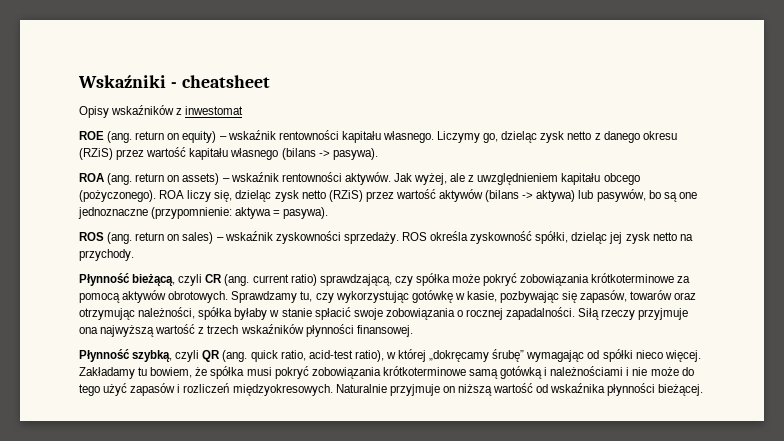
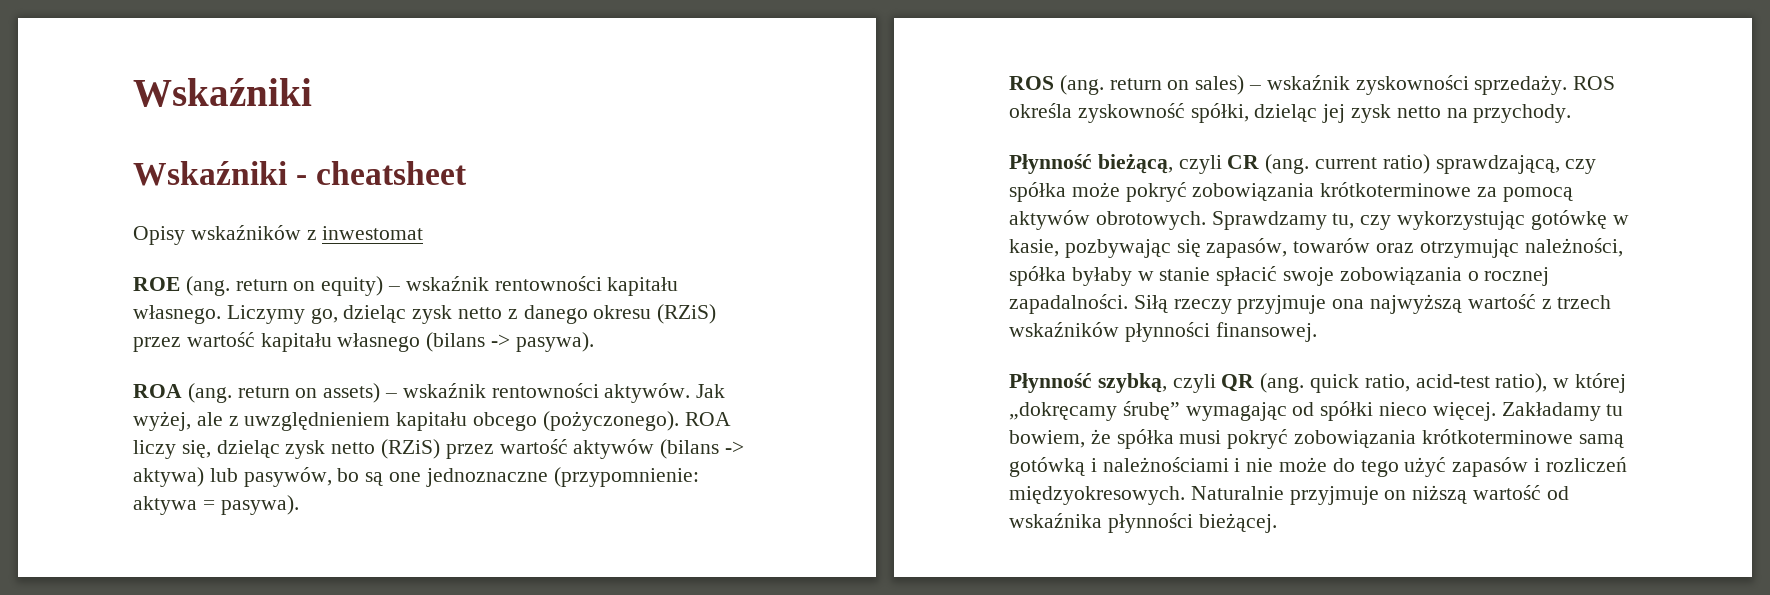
[78,75,166,88] Wskaźniki -> [133,78,312,107] [133,161,287,186] Wskaźniki // Wskaźniki

